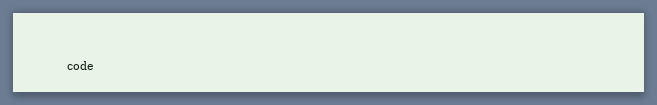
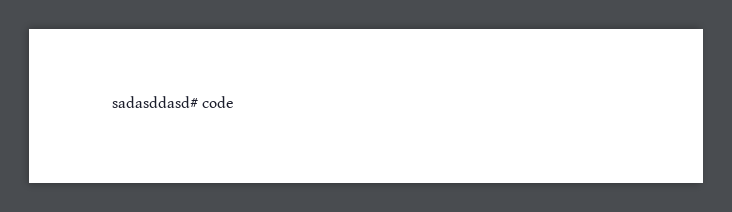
(67, 65) none -> [112,96,198,108] sadasddasd#

